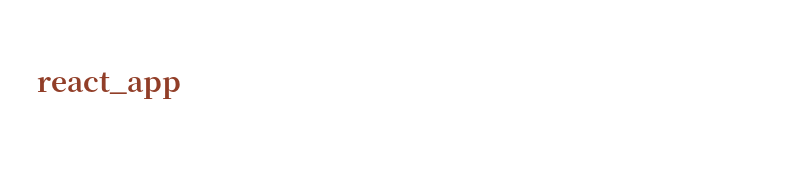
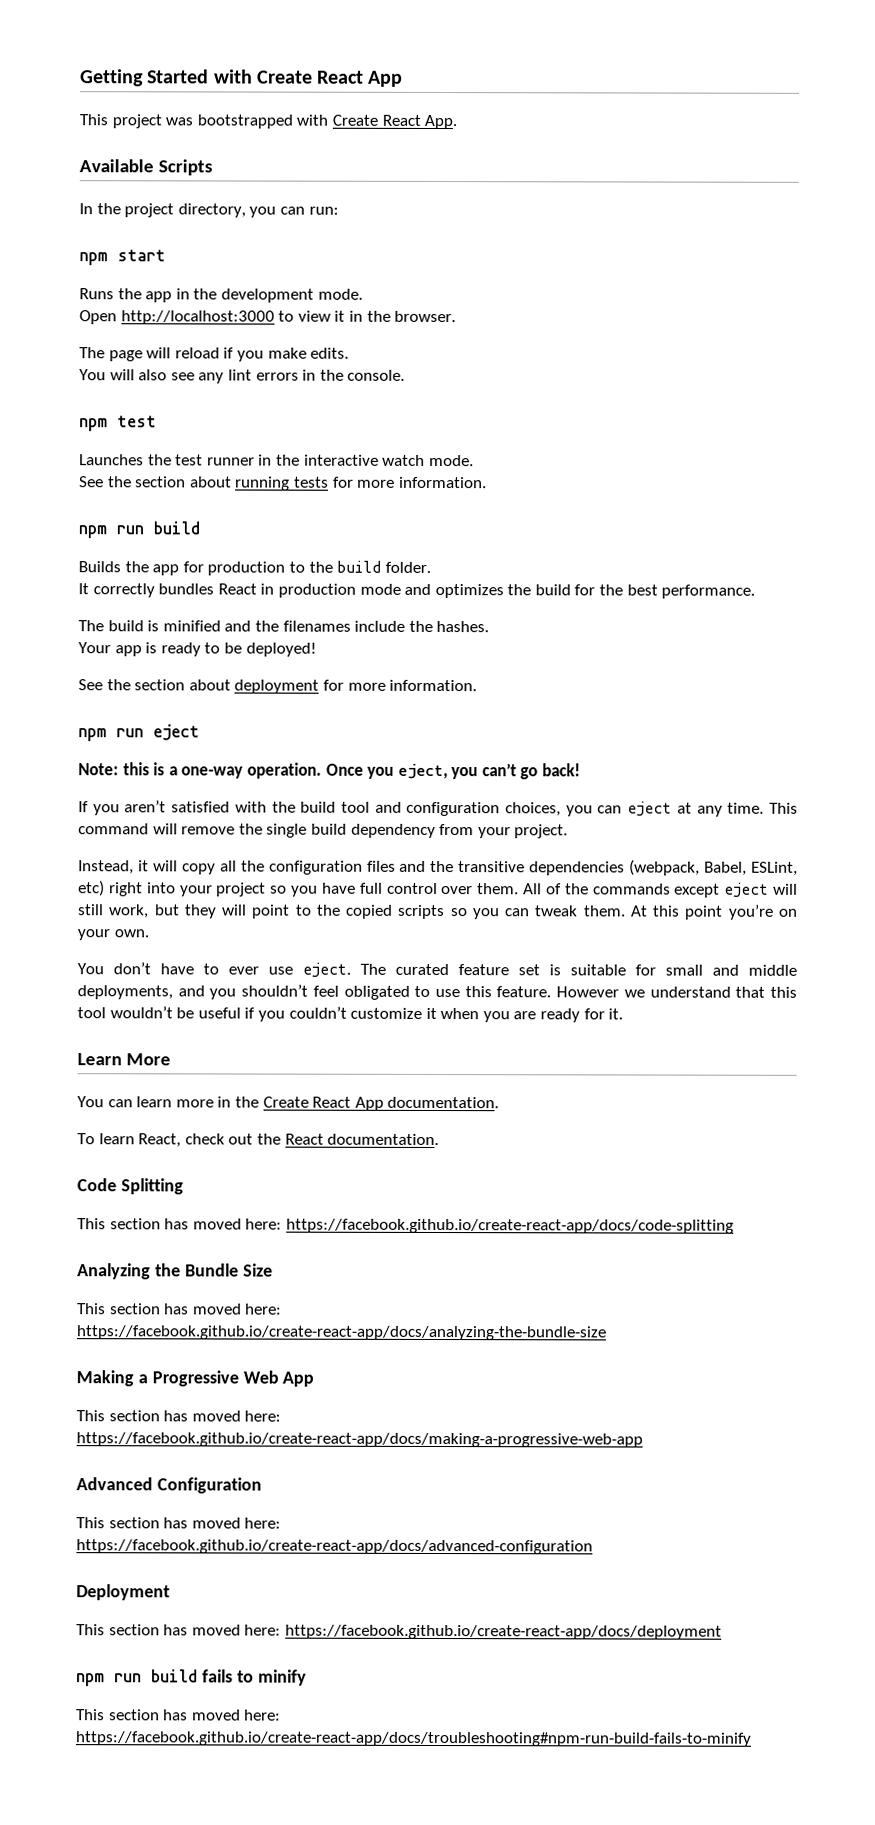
[37,72,181,99] react_app -> [80,69,404,87] [79,114,458,130] [79,159,213,176] [79,203,339,218] [79,249,166,266] [79,288,363,303] [79,310,457,325] [79,347,350,362] [79,369,406,384] [79,415,157,432] [79,454,474,467] [79,476,487,491] [78,521,200,539] [78,560,431,576] [78,583,756,599] [78,620,490,633] [78,642,317,657] [78,679,478,694] [78,724,200,742] [78,762,582,780] [78,800,799,817] [78,823,569,839] [78,859,799,876] [78,880,798,898] [77,904,798,920] [77,929,149,941] [77,962,797,978] [77,984,797,1000] [77,1006,624,1023] [77,1053,171,1066] [77,1096,500,1111] [77,1133,440,1148] [77,1178,184,1195] [77,1218,734,1234] [77,1263,273,1280] [77,1303,283,1315] [76,1325,606,1341] [76,1370,315,1387] [76,1410,282,1422] [76,1432,643,1448] [76,1477,262,1494] [76,1517,282,1529] [76,1539,593,1555] [76,1584,170,1601] [76,1624,722,1640] [76,1669,307,1687] [76,1709,282,1721] [75,1731,751,1747] Getting Started with Create React App // This project was bootstrapped with Create React App. // Available Scripts // In the project directory, you can run: // npm start // Runs the app in the development mode. // Open http://localhost:3000 to view it in the browser. // The page will reload if you make edits. // You will also see any lint errors in the console. // npm test // Launches the test runner in the interactive watch mode. // See the section about running tests for more information. // npm run build // Builds the app for production to the build folder. // It correctly bundles React in production mode and optimizes the build for the best performance. // The build is minified and the filenames include the hashes. // Your app is ready to be deployed! // See the section about deployment for more information. // npm run eject // Note: this is a one-way operation. Once you eject, you can’t go back! // If you aren’t satisfied with the build tool and configuration choices, you can eject at any time. This command will remove the single build dependency from your project. // Instead, it will copy all the configuration files and the transitive dependencies (webpack, Babel, ESLint, etc) right into your project so you have full control over them. All of the commands except eject will still work, but they will point to the copied scripts so you can tweak them. At this point you’re on your own. // You don’t have to ever use eject. The curated feature set is suitable for small and middle deployments, and you shouldn’t feel obligated to use this feature. However we understand that this tool wouldn’t be useful if you couldn’t customize it when you are ready for it. // Learn More // You can learn more in the Create React App documentation. // To learn React, check out the React documentation. // Code Splitting // This section has moved here: https://facebook.github.io/create-react-app/docs/code-splitting // Analyzing the Bundle Size // This section has moved here: https://facebook.github.io/create-react-app/docs/analyzing-the-bundle-size // Making a Progressive Web App // This section has moved here: https://facebook.github.io/create-react-app/docs/making-a-progressive-web-app // Advanced Configuration // This section has moved here: https://facebook.github.io/create-react-app/docs/advanced-configuration // Deployment // This section has moved here: https://facebook.github.io/create-react-app/docs/deployment // npm run build fails to minify // This section has moved here: https://facebook.github.io/create-react-app/docs/troubleshooting#npm-run-build-fails-to-minify

